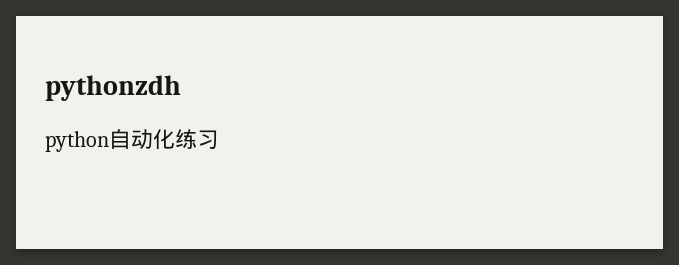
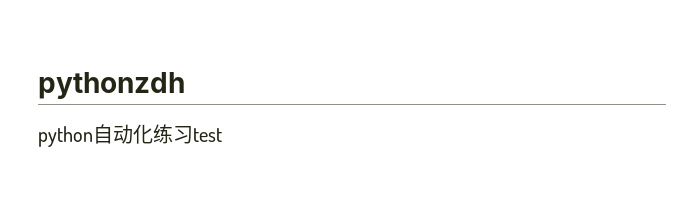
(219, 140) none -> [193,128,222,142] test

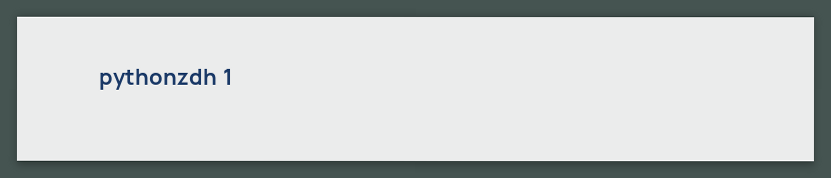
[38,124,222,147] // python自动化练习test -> [222,68,234,85] 1

